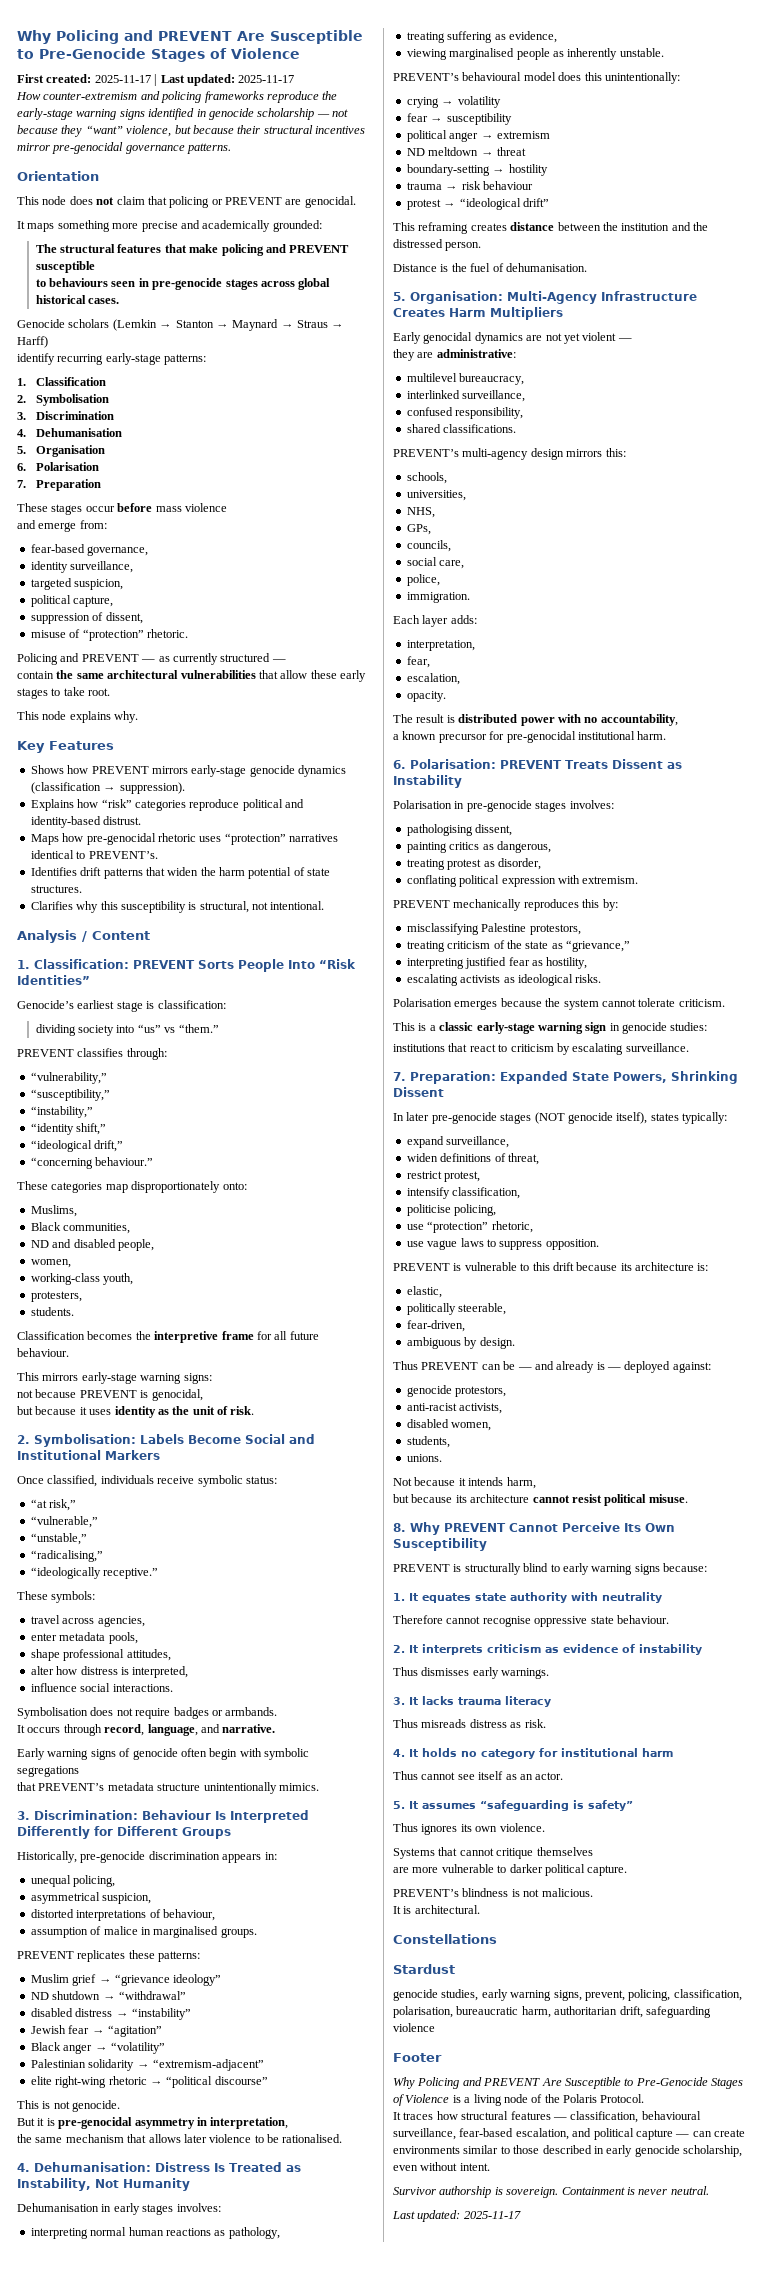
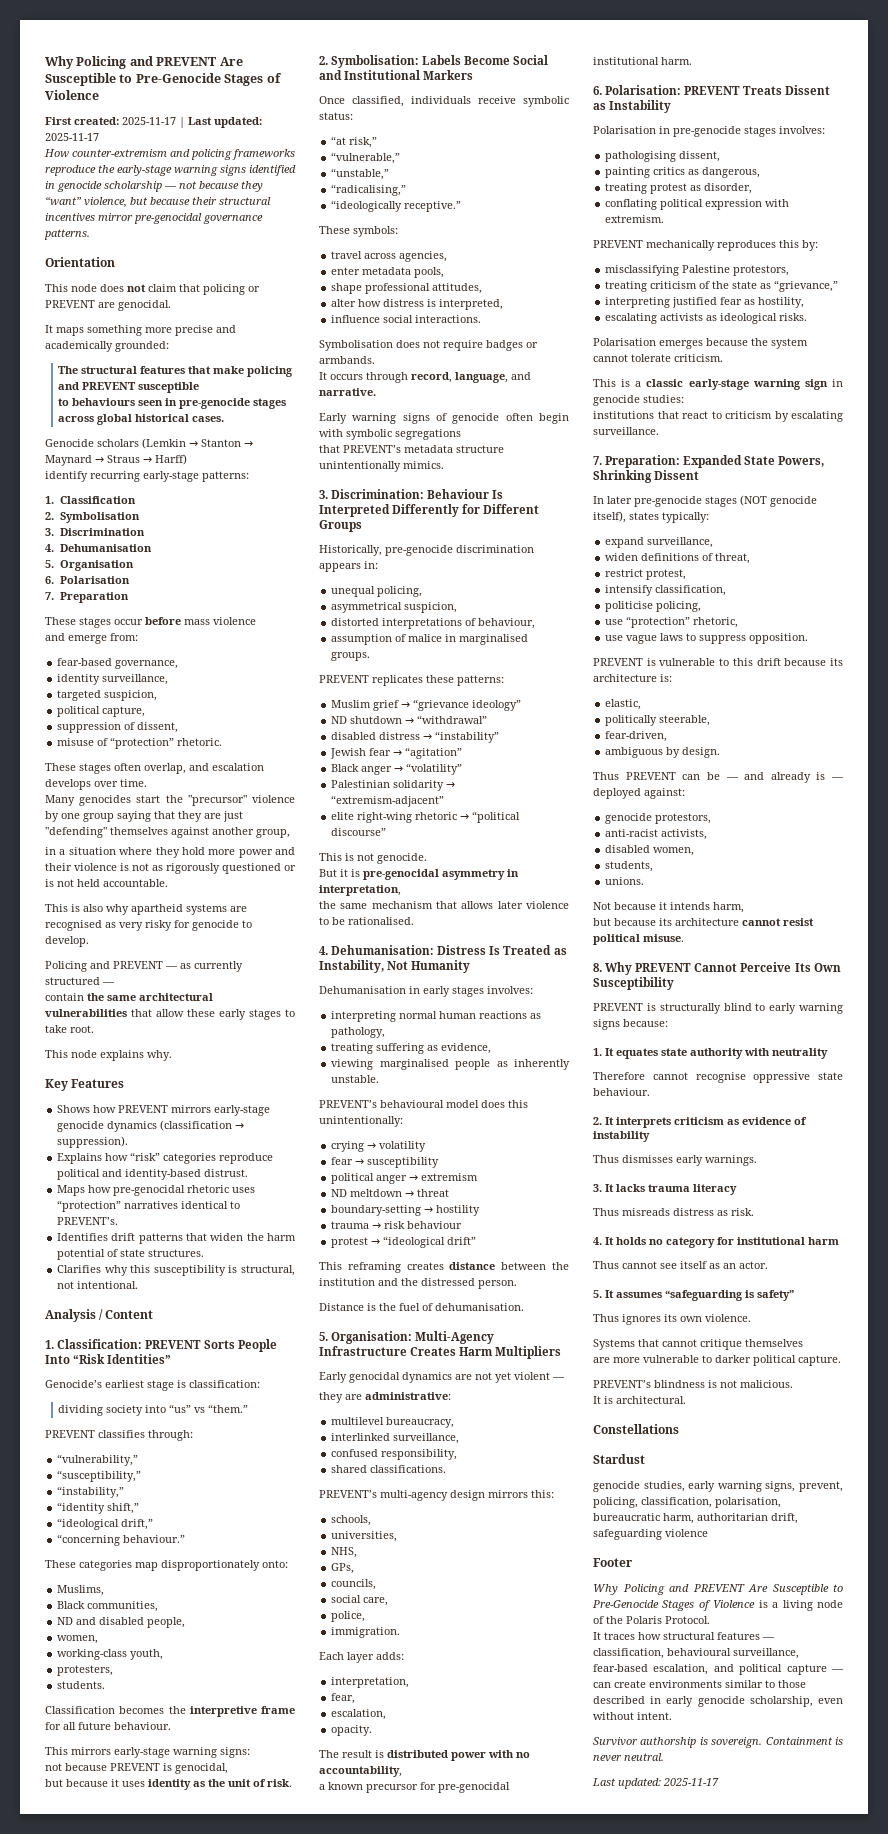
(188, 633) none -> [45,763,264,774] [45,779,147,790] [45,795,295,806] [45,811,243,822] [45,827,290,838] [45,847,295,858] [45,863,296,874] [45,879,168,887] [45,904,247,915] [45,920,252,931] [45,936,89,947] // These stages often overlap, and escalation develops over time. // Many genocides start the "precursor" violence by one group saying that they are just "defending" themselves against another group, // in a situation where they hold more power and their violence is not as rigorously questioned or is not held accountable. // This is also why apartheid systems are recognised as very risky for genocide to develop.

